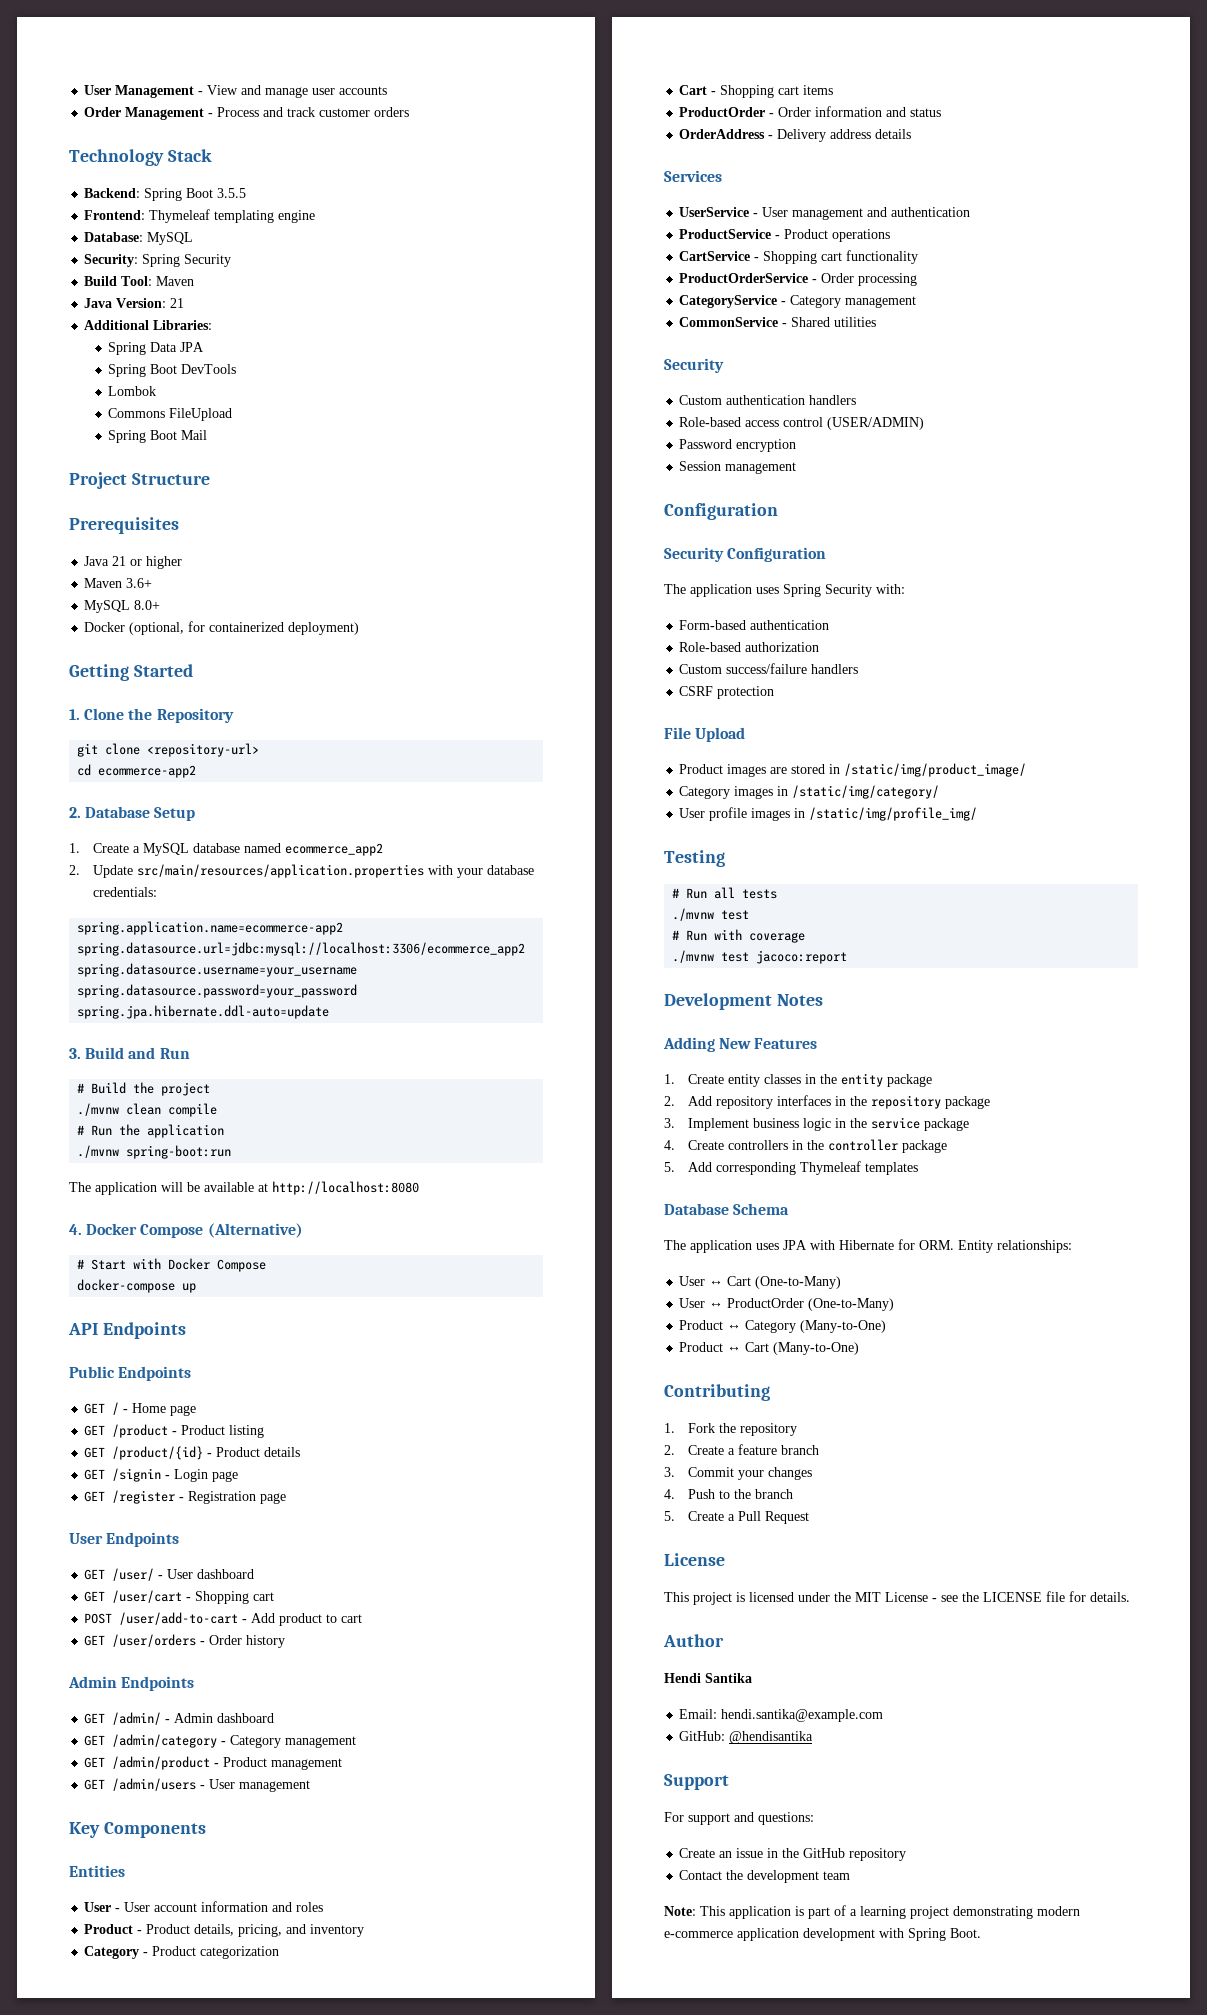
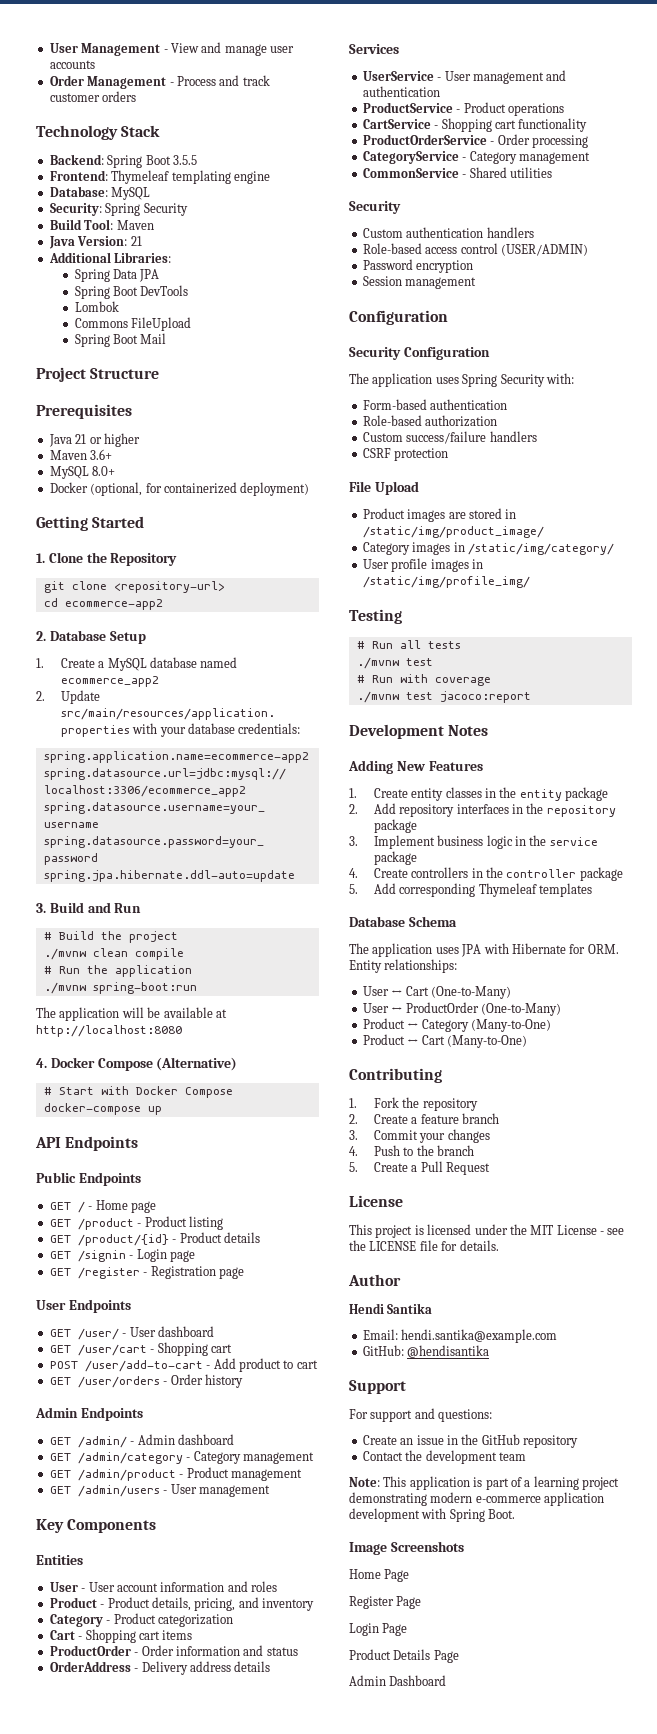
(981, 1933) none -> [349,1541,464,1555] [349,1569,410,1582] [349,1596,422,1609] [349,1623,408,1636] [349,1649,459,1663] [349,1675,447,1686] // Image Screenshots // Home Page // Register Page // Login Page // Product Details Page // Admin Dashboard

